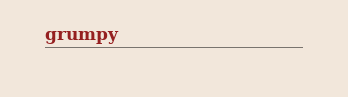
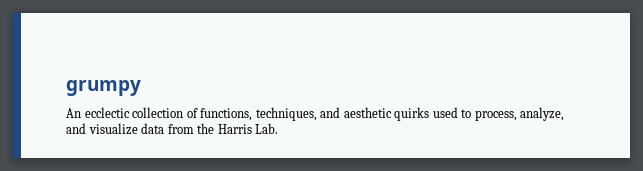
(119, 37) none -> [66,107,565,121] [66,123,279,135] // An ecclectic collection of functions, techniques, and aesthetic quirks used to process, analyze, and visualize data from the Harris Lab.

